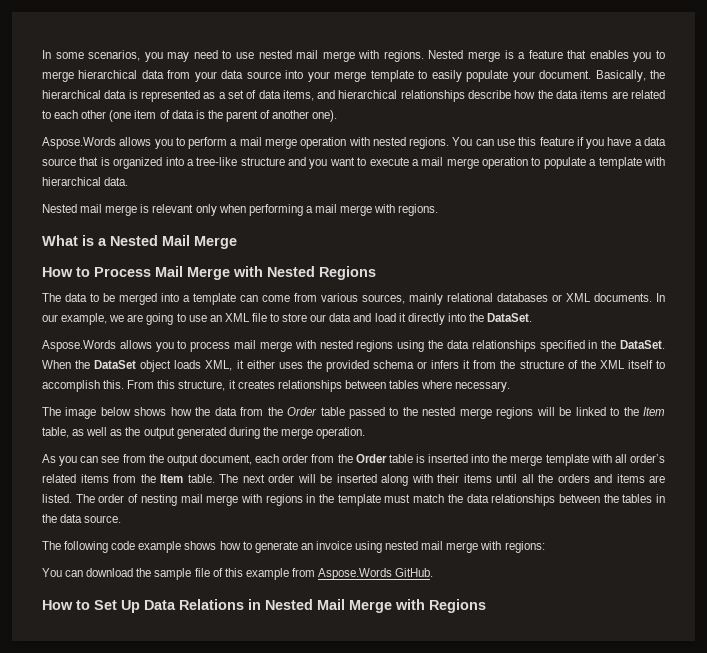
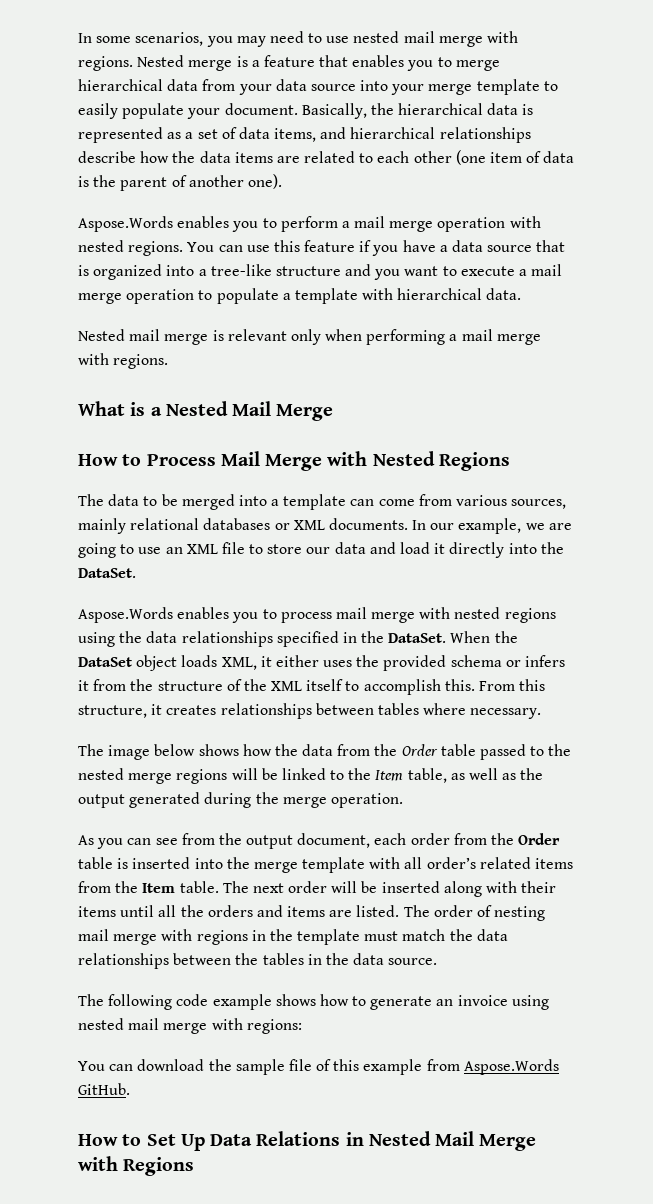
[119,137,152,146] allows -> [177,216,230,228] enables
[119,340,152,349] allows -> [177,607,230,619] enables

